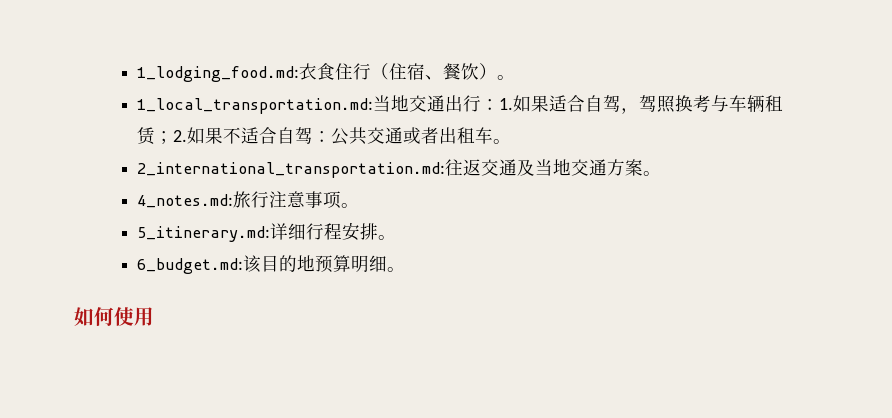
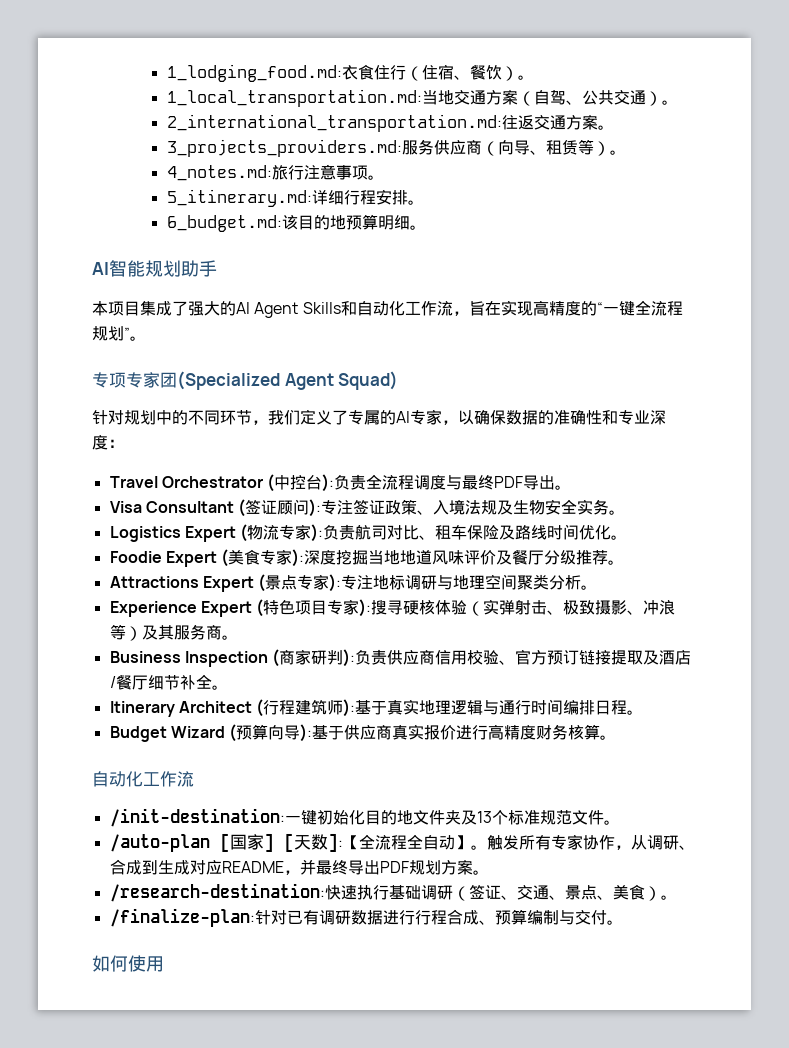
[445,95,784,114] [137,127,494,145] 出行：1.如果适合自驾，驾照换考与车辆租赁；2.如果不适合自驾：公共交通或者出租车 -> [485,90,662,106] 方案（自驾、公共交通）
[517,159,662,176] 及当地交通方案。 -> [565,115,614,130] [166,139,626,157] 方案。 // 3_projects_providers.md:服务供应商（向导、租赁等）。
(406, 269) none -> [92,260,217,277] [92,300,683,318] [92,326,146,341] [92,371,399,390] [92,409,666,425] [92,435,124,450] [109,474,572,492] [109,499,626,517] [109,524,628,542] [109,549,625,567] [109,574,598,592] [109,599,676,617] [109,624,238,641] [109,649,692,667] [109,674,228,690] [109,699,644,717] [109,724,617,742] [92,771,194,787] [109,808,620,827] [109,833,695,852] [109,859,489,875] [109,883,677,902] [109,908,623,927] // AI智能规划助手 // 本项目集成了强大的AI Agent Skills和自动化工作流，旨在实现高精度的“一键全流程规划”。 // 专项专家团(Specialized Agent Squad) // 针对规划中的不同环节，我们定义了专属的AI专家，以确保数据的准确性和专业深度： // Travel Orchestrator (中控台):负责全流程调度与最终PDF导出。 // Visa Consultant (签证顾问):专注签证政策、入境法规及生物安全实务。 // Logistics Expert (物流专家):负责航司对比、租车保险及路线时间优化。 // Foodie Expert (美食专家):深度挖掘当地地道风味评价及餐厅分级推荐。 // Attractions Expert (景点专家):专注地标调研与地理空间聚类分析。 // Experience Expert (特色项目专家):搜寻硬核体验（实弹射击、极致摄影、冲浪等）及其服务商。 // Business Inspection (商家研判):负责供应商信用校验、官方预订链接提取及酒店/餐厅细节补全。 // Itinerary Architect (行程建筑师):基于真实地理逻辑与通行时间编排日程。 // Budget Wizard (预算向导):基于供应商真实报价进行高精度财务核算。 // 自动化工作流 // /init-destination:一键初始化目的地文件夹及13个标准规范文件。 // /auto-plan [国家] [天数]:【全流程全自动】。触发所有专家协作，从调研、合成到生成对应README，并最终导出PDF规划方案。 // /research-destination:快速执行基础调研（签证、交通、景点、美食）。 // /finalize-plan:针对已有调研数据进行行程合成、预算编制与交付。

